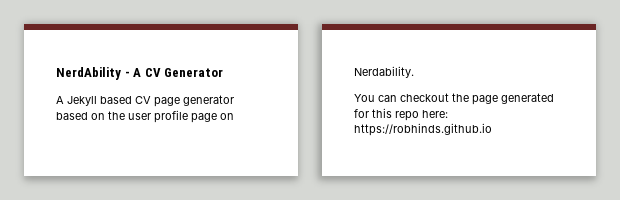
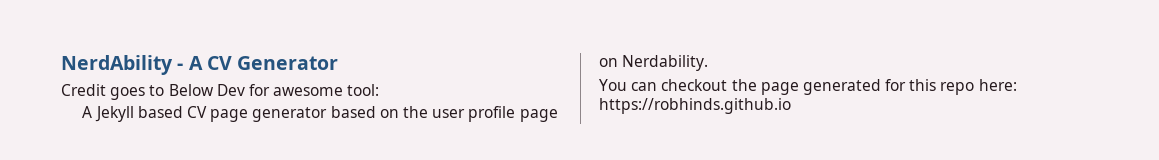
(224, 72) none -> [61,84,380,100] // Credit goes to Below Dev for awesome tool:

